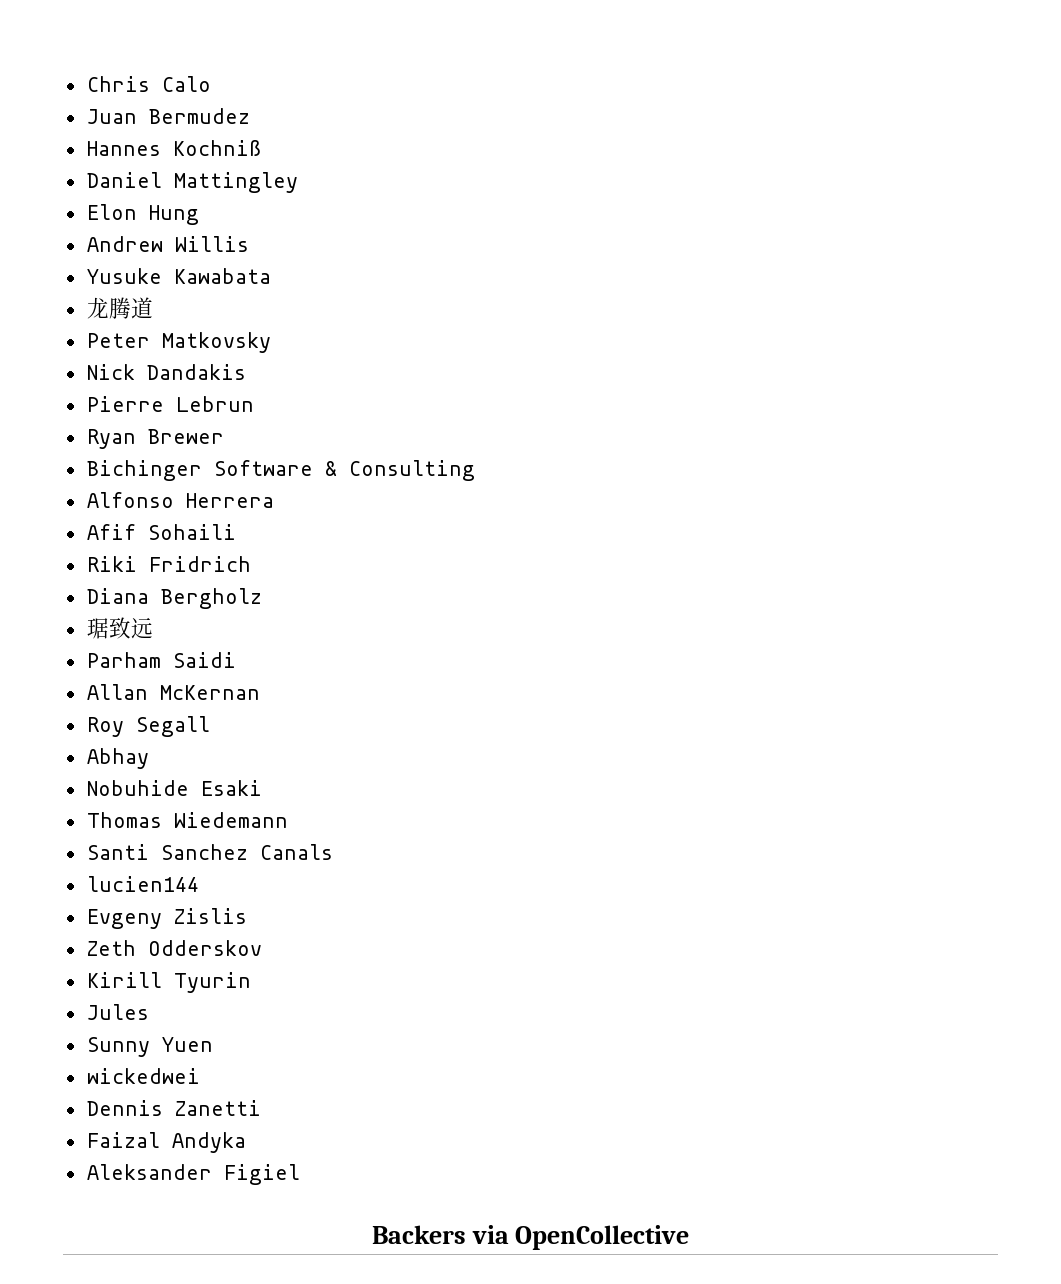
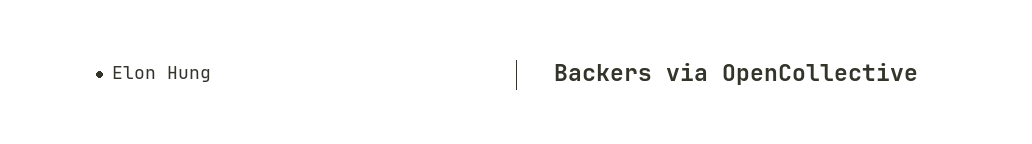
[86,76,211,92] [86,108,250,124] [86,140,261,156] [86,172,298,193] [86,204,199,225] [86,236,249,252] [86,268,271,284] [86,297,153,319] [86,332,271,353] [86,364,246,380] [86,396,254,412] [86,429,224,449] [86,460,475,481] [86,492,274,508] [86,524,236,540] [86,556,251,572] [86,588,262,609] [86,617,153,639] [86,652,236,668] [86,684,260,700] [86,716,210,737] [86,748,149,769] [86,780,262,796] [86,812,288,828] [86,844,333,860] [86,876,199,892] [86,908,247,929] [86,940,262,956] [86,972,251,993] [86,1004,149,1020] [86,1037,213,1057] [86,1068,200,1084] [86,1100,261,1116] [86,1132,246,1153] [86,1164,300,1185] Chris Calo // Juan Bermudez // Hannes Kochniß // Daniel Mattingley // Elon Hung // Andrew Willis // Yusuke Kawabata // 龙腾道 // Peter Matkovsky // Nick Dandakis // Pierre Lebrun // Ryan Brewer // Bichinger Software & Consulting // Alfonso Herrera // Afif Sohaili // Riki Fridrich // Diana Bergholz // 琚致远 // Parham Saidi // Allan McKernan // Roy Segall // Abhay // Nobuhide Esaki // Thomas Wiedemann // Santi Sanchez Canals // lucien144 // Evgeny Zislis // Zeth Odderskov // Kirill Tyurin // Jules // Sunny Yuen // wickedwei // Dennis Zanetti // Faizal Andyka // Aleksander Figiel -> [111,66,211,82] Elon Hung

